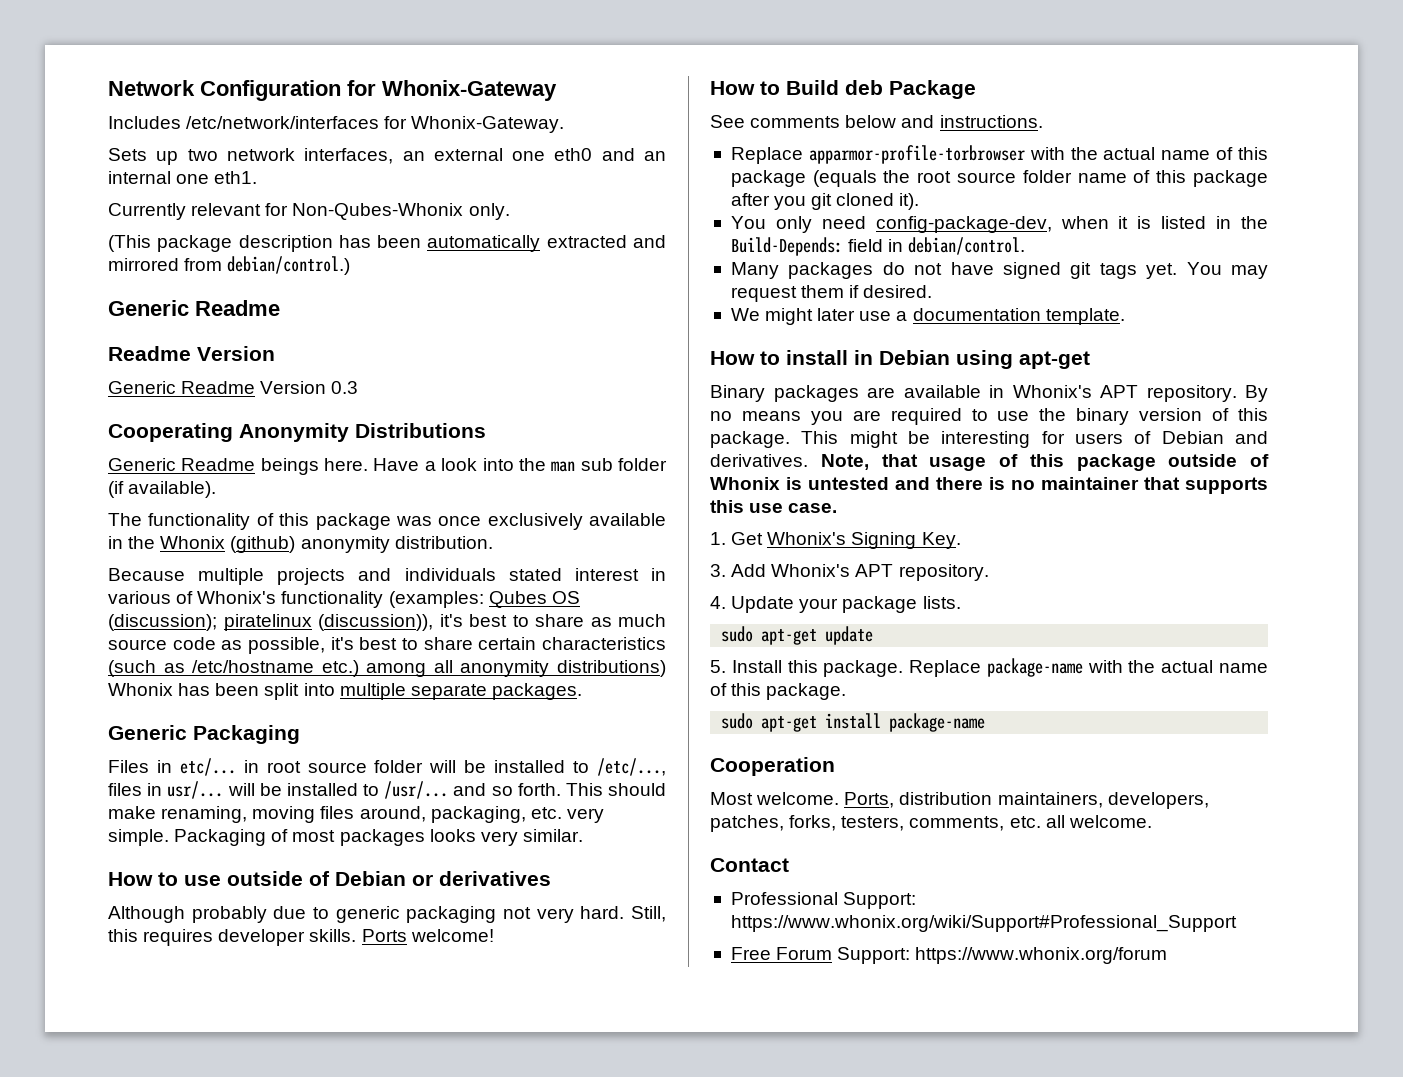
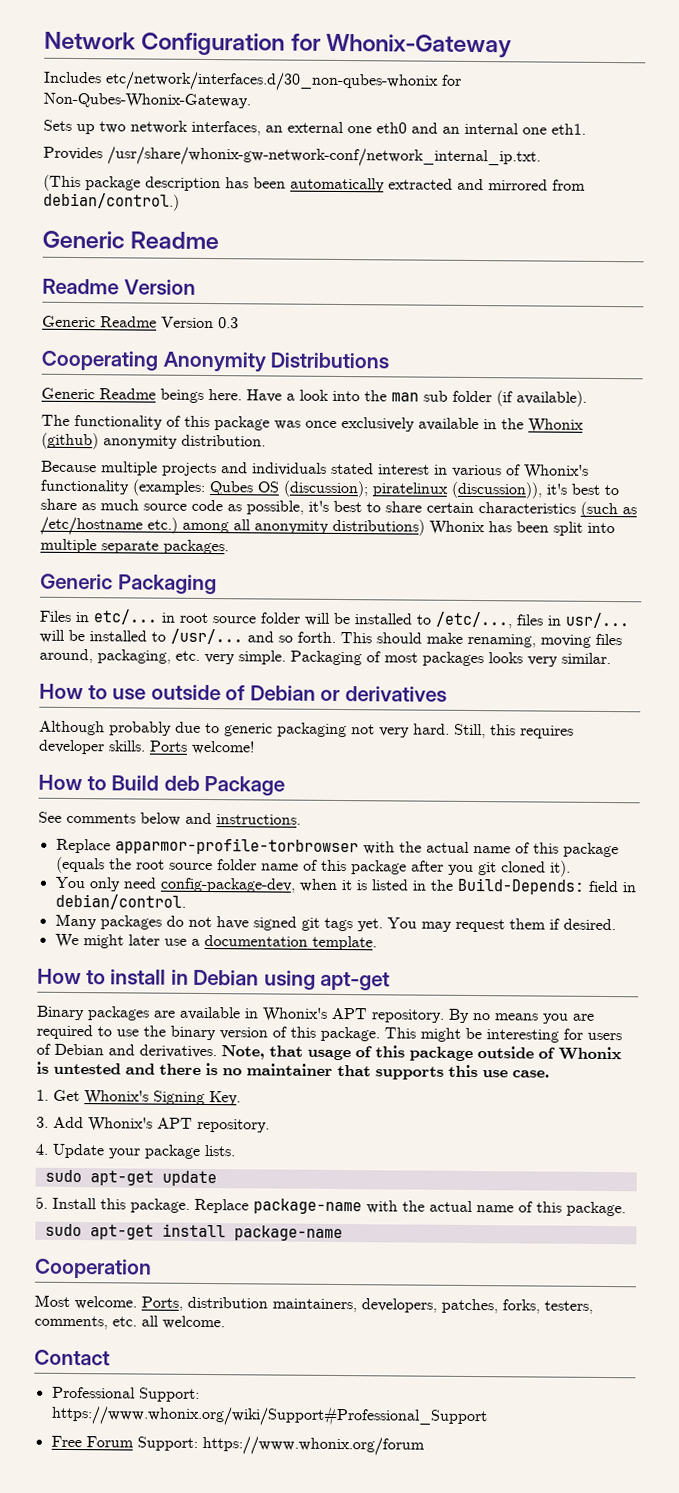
[186,116,565,133] /etc/network/interfaces for Whonix-Gateway. -> [105,71,462,92] [43,92,251,109] etc/network/interfaces.d/30_non-qubes-whonix for Non-Qubes-Whonix-Gateway.
[108,203,510,220] Currently relevant for Non-Qubes-Whonix only. -> [43,146,541,168] Provides /usr/share/whonix-gw-network-conf/network_internal_ip.txt.

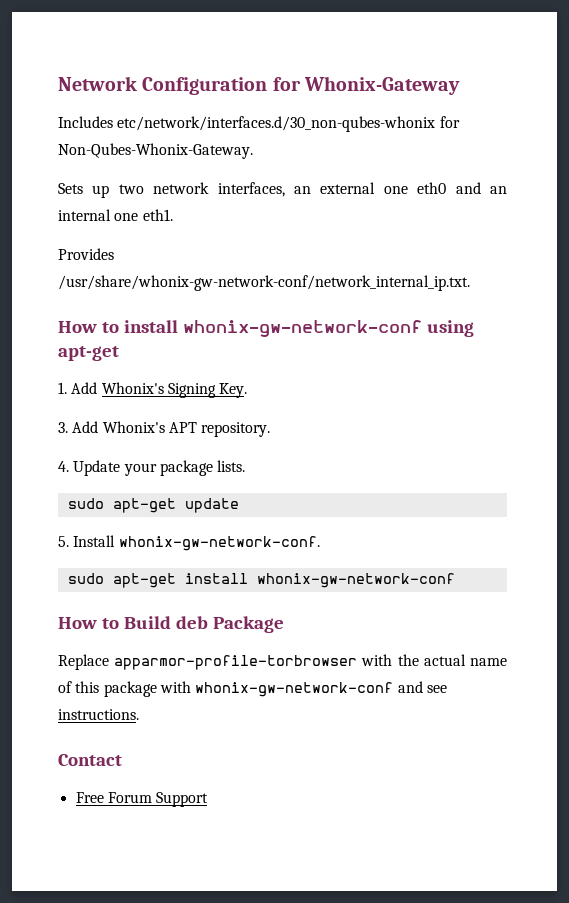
[43,174,586,193] [43,192,180,211] [42,230,220,250] [42,278,196,295] [42,315,239,329] [41,350,390,373] [41,387,587,407] [41,414,584,433] [41,432,266,450] [41,460,589,479] [40,479,619,499] [40,498,637,519] [40,516,615,536] [40,538,229,555] [40,573,217,595] [39,609,630,629] [39,628,622,648] [39,648,611,667] [39,683,447,702] [39,720,574,739] [38,739,255,755] [38,774,286,796] [38,811,301,826] [55,837,619,858] [55,856,571,877] [54,876,636,895] [54,893,186,910] [54,913,616,933] [54,933,377,951] // (This package description has been automatically extracted and mirrored from debian/control.) // Generic Readme // Readme Version // Generic Readme Version 0.3 // Cooperating Anonymity Distributions // Generic Readme beings here. Have a look into the man sub folder (if available). // The functionality of this package was once exclusively available in the Whonix (github) anonymity distribution. // Because multiple projects and individuals stated interest in various of Whonix's functionality (examples: Qubes OS (discussion); piratelinux (discussion)), it's best to share as much source code as possible, it's best to share certain characteristics (such as /etc/hostname etc.) among all anonymity distributions) Whonix has been split into multiple separate packages. // Generic Packaging // Files in etc/... in root source folder will be installed to /etc/..., files in usr/... will be installed to /usr/... and so forth. This should make renaming, moving files around, packaging, etc. very simple. Packaging of most packages looks very similar. // How to use outside of Debian or derivatives // Although probably due to generic packaging not very hard. Still, this requires developer skills. Ports welcome! // How to Build deb Package // See comments below and instructions. // Replace apparmor-profile-torbrowser with the actual name of this package (equals the root source folder name of this package after you git cloned it). // You only need config-package-dev, when it is listed in the Build-Depends: field in debian/control. // Many packages do not have signed git tags yet. You may request them if desired. // We might later use a documentation template. -> (470, 283) none
[170,969,260,986] in Debian -> [182,320,422,337] whonix-gw-network-conf
[36,1005,595,1024] [36,1024,622,1043] [36,1043,622,1062] [36,1061,550,1080] // Binary packages are available in Whonix's APT repository. By no means you are required to use the binary version of this package. This might be interesting for users of Debian and derivatives. Note, that usage of this package outside of Whonix is untested and there is no maintainer that supports this use case. -> (119, 353) none
[53,1089,80,1102] Get -> [71,382,98,394] Add
[100,1198,626,1217] [44,1223,343,1242] [35,1258,152,1279] [34,1294,593,1314] [34,1315,225,1330] [34,1349,110,1366] [51,1386,200,1402] [50,1403,488,1428] this package. Replace package-name with the actual name of this package. // sudo apt-get install package-name // Cooperation // Most welcome. Ports, distribution maintainers, developers, patches, forks, testers, comments, etc. all welcome. // Contact // Professional Support: https://www.whonix.org/wiki/Support#Professional_Support -> [118,536,320,551] [67,573,455,588] [58,616,284,633] [58,654,507,670] [58,681,447,697] [58,709,139,720] [58,754,122,766] whonix-gw-network-conf. // sudo apt-get install whonix-gw-network-conf // How to Build deb Package // Replace apparmor-profile-torbrowser with the actual name of this package with whonix-gw-network-conf and see instructions. // Contact
[136,1435,425,1456] Support: https://www.whonix.org/forum -> [156,792,209,807] Support

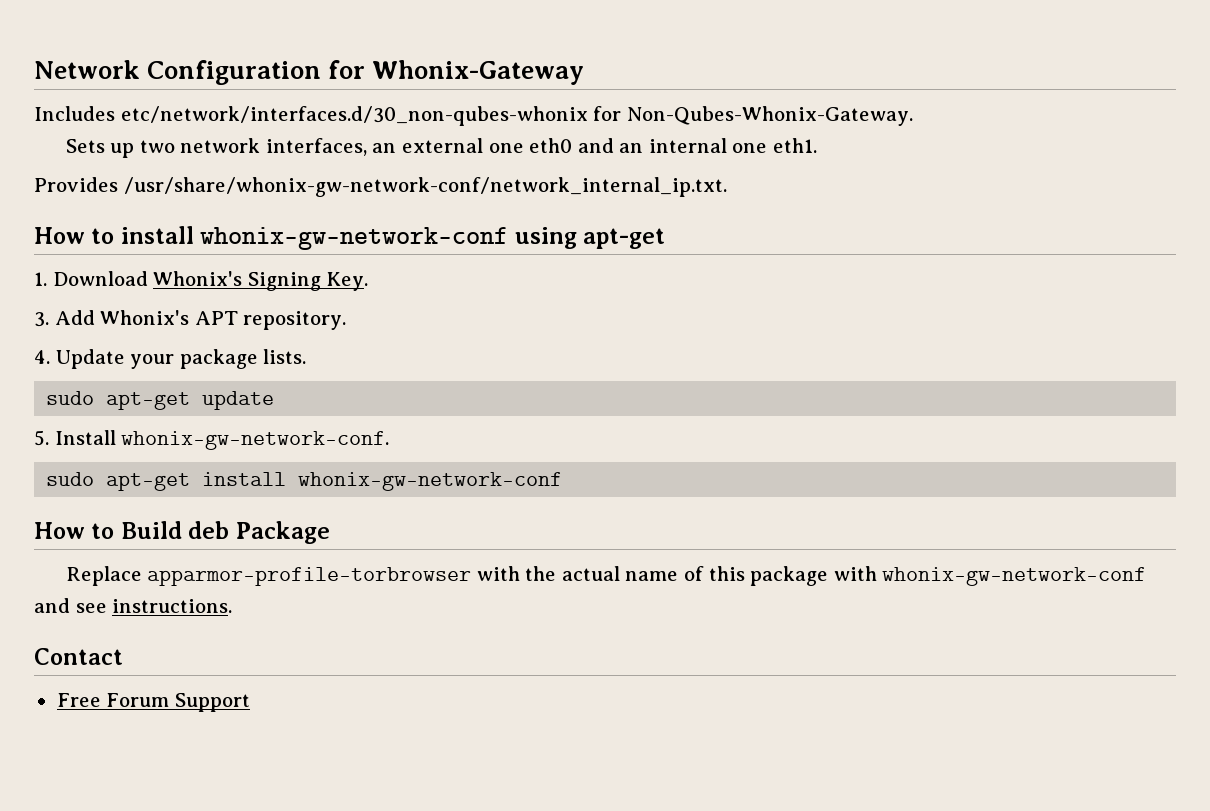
[71,382,98,394] Add -> [52,271,148,286] Download

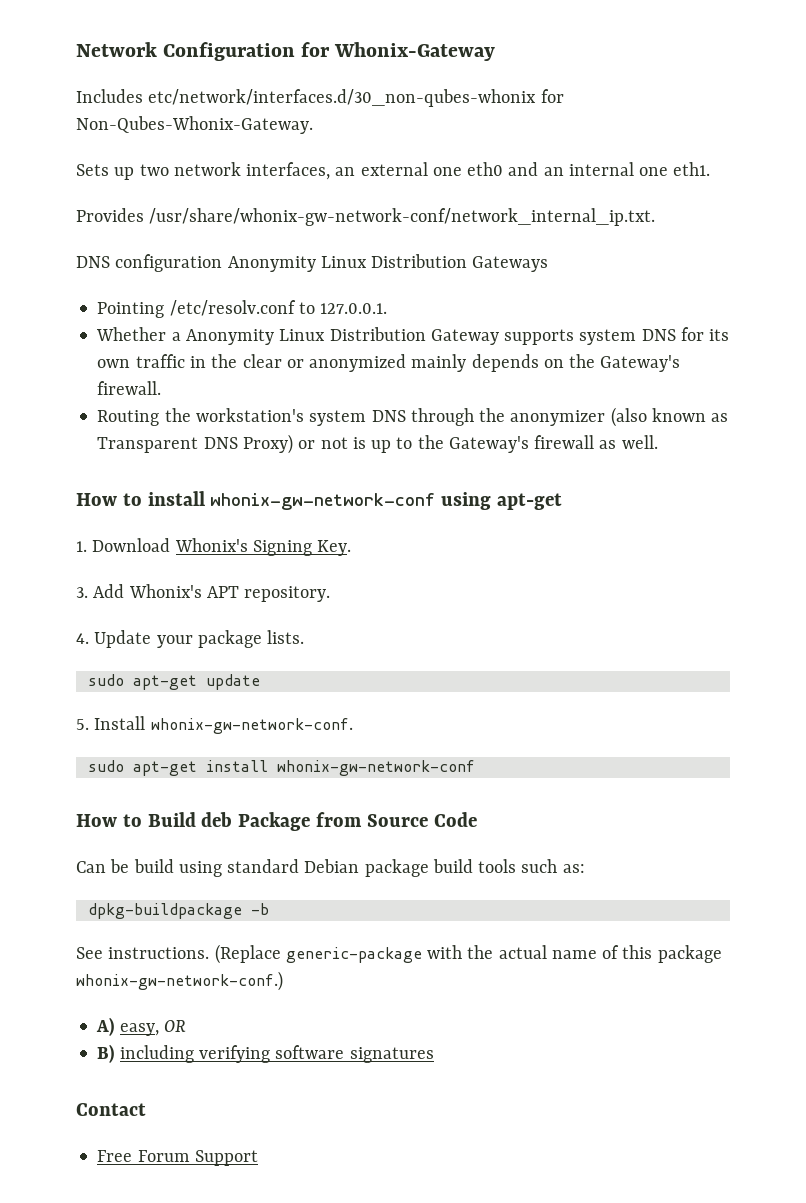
(727, 187) none -> [76,254,549,272] [97,300,388,318] [96,327,730,345] [97,354,681,372] [97,381,162,395] [97,407,729,427] [97,434,658,454] // DNS configuration Anonymity Linux Distribution Gateways // Pointing /etc/resolv.conf to 127.0.0.1. // Whether a Anonymity Linux Distribution Gateway supports system DNS for its own traffic in the clear or anonymized mainly depends on the Gateway's firewall. // Routing the workstation's system DNS through the anonymizer (also known as Transparent DNS Proxy) or not is up to the Gateway's firewall as well.
[65,566,472,586] // Replace apparmor-profile-torbrowser -> [316,812,477,827] [76,859,585,877] [87,903,269,919] [76,944,422,964] from Source Code // Can be build using standard Debian package build tools such as: // dpkg-buildpackage -b // See instructions. (Replace generic-package
[833,566,1147,586] [34,598,233,613] with whonix-gw-network-conf and see instructions. -> [76,971,283,991] [96,1017,186,1036] [97,1044,434,1063] whonix-gw-network-conf.) // A) easy, OR // B) including verifying software signatures

